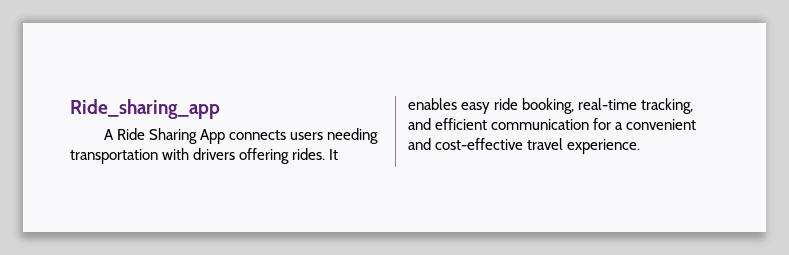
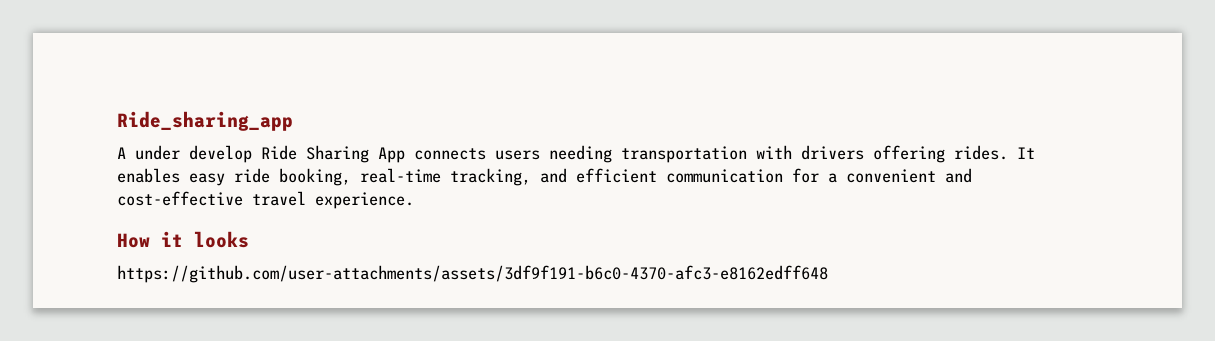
(114, 134) none -> [135,145,252,163] under develop
(641, 146) none -> [117,231,249,248] [117,265,828,283] // How it looks // https://github.com/user-attachments/assets/3df9f191-b6c0-4370-afc3-e8162edff648

